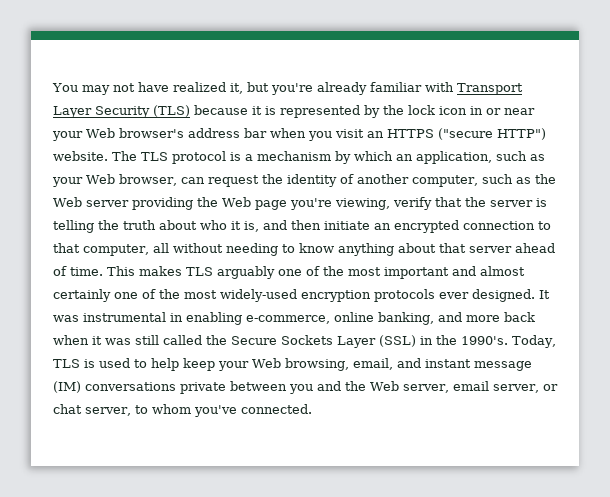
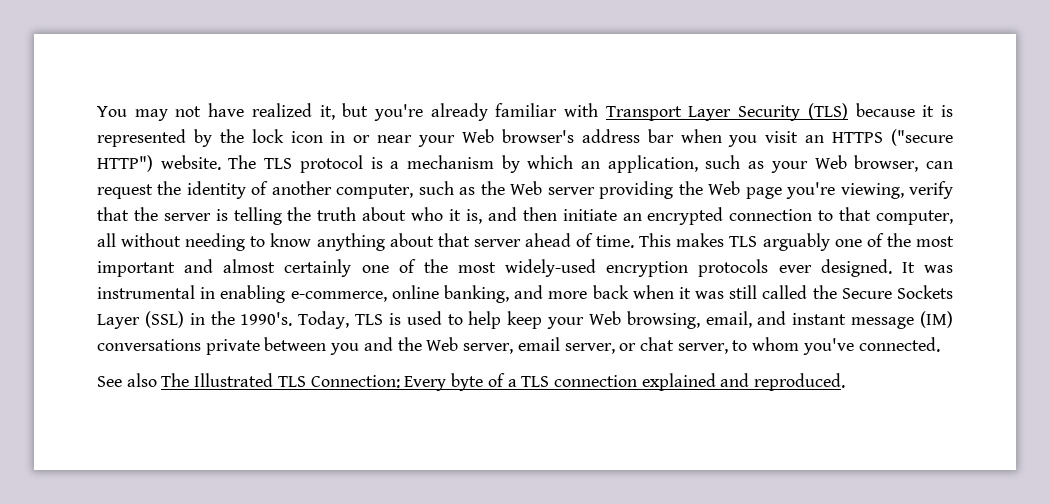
(312, 409) none -> [97,373,846,391] // See also The Illustrated TLS Connection: Every byte of a TLS connection explained and reproduced.

